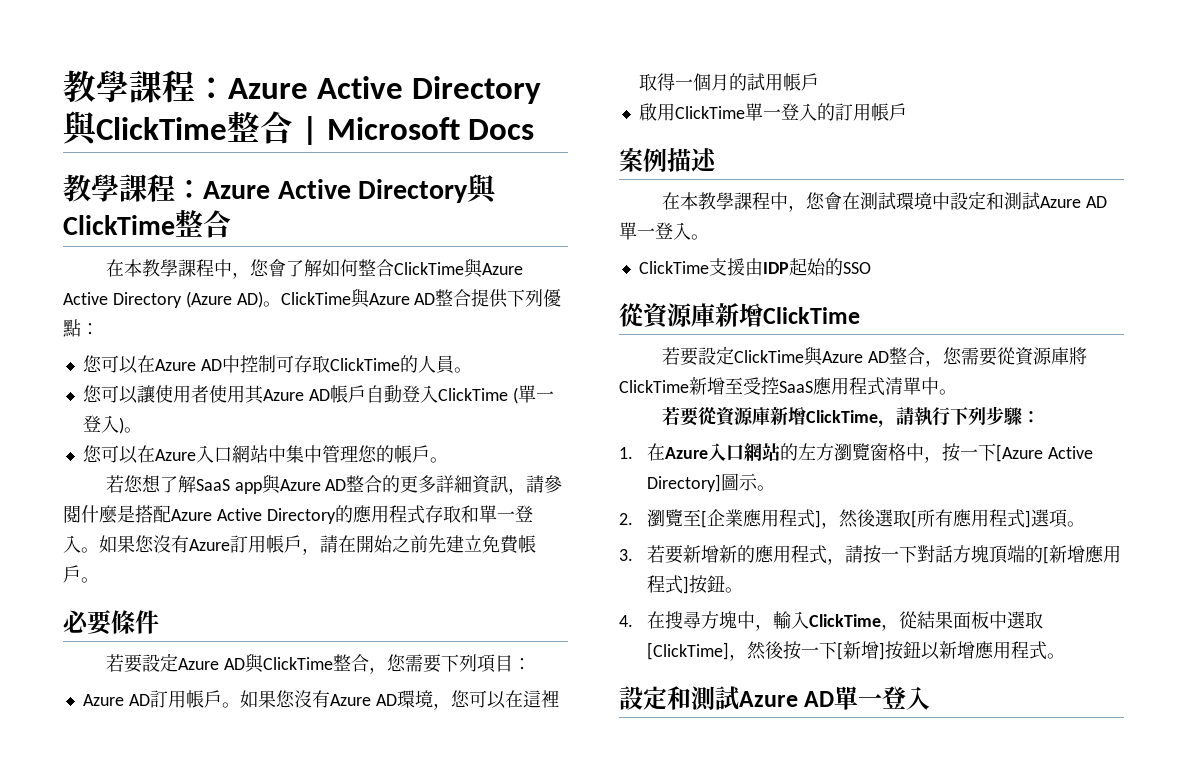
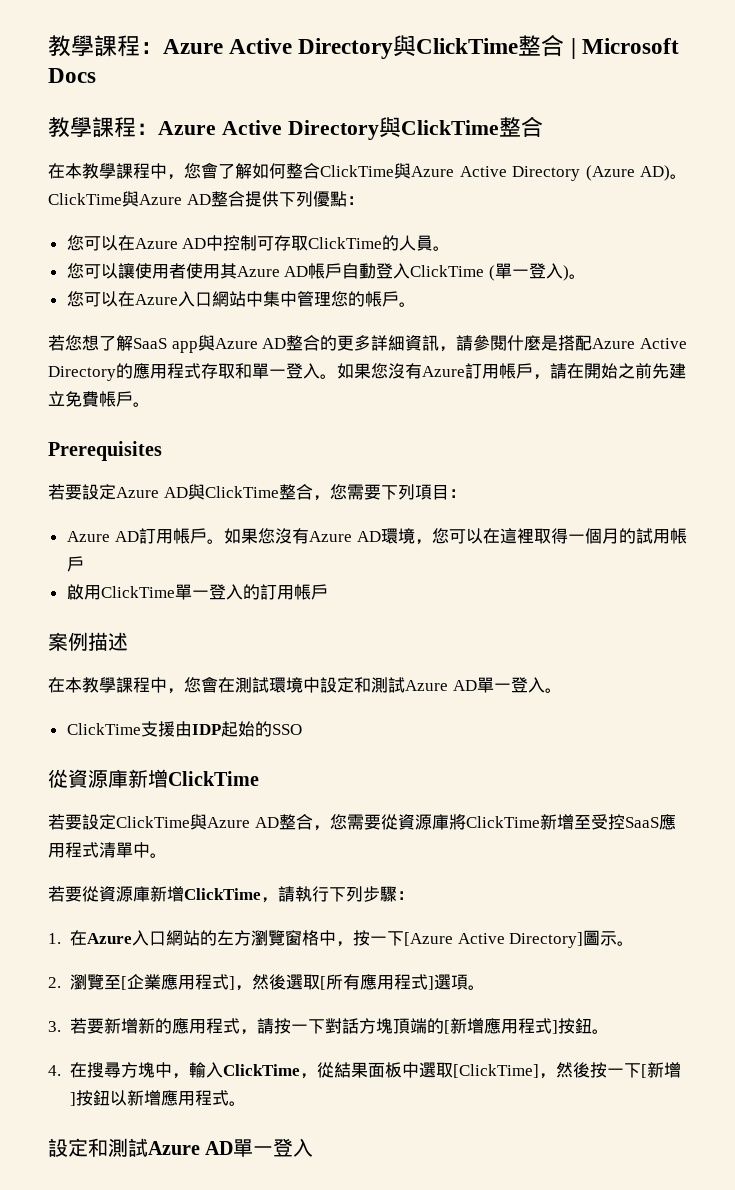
[63,610,159,635] 必要條件 -> [48,441,162,461] Prerequisites

